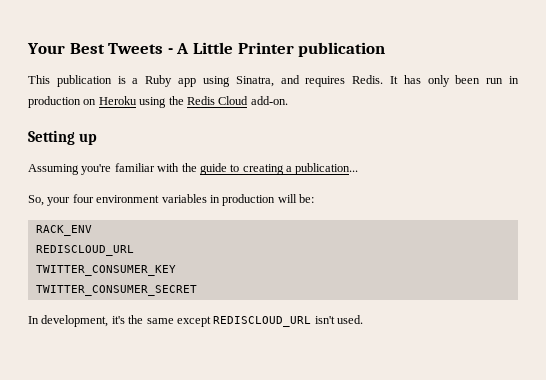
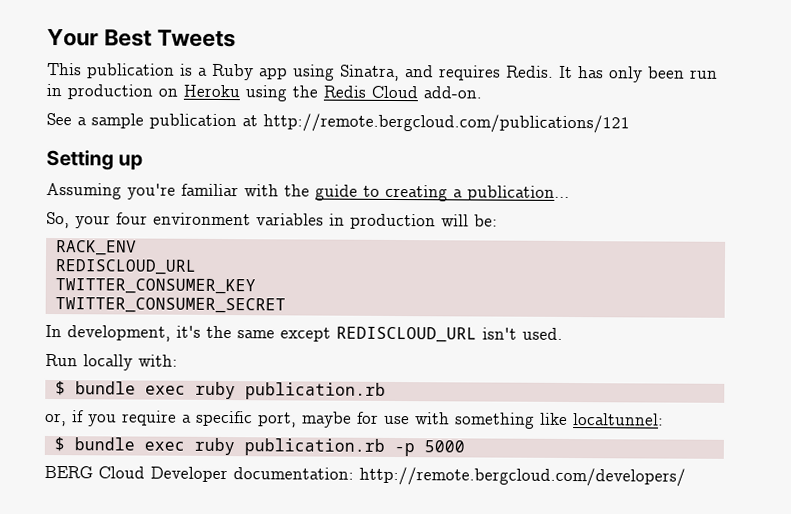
[167,42,386,57] - A Little Printer publication -> (237, 38) none
(288, 100) none -> [46,112,630,134] // See a sample publication at http://remote.bergcloud.com/publications/121
(363, 319) none -> [45,353,178,371] [54,381,386,400] [45,410,664,429] [53,437,465,457] [44,465,686,487] // Run locally with: // $ bundle exec ruby publication.rb // or, if you require a specific port, maybe for use with something like localtunnel: // $ bundle exec ruby publication.rb -p 5000 // BERG Cloud Developer documentation: http://remote.bergcloud.com/developers/

